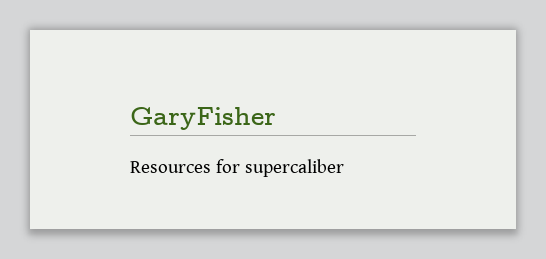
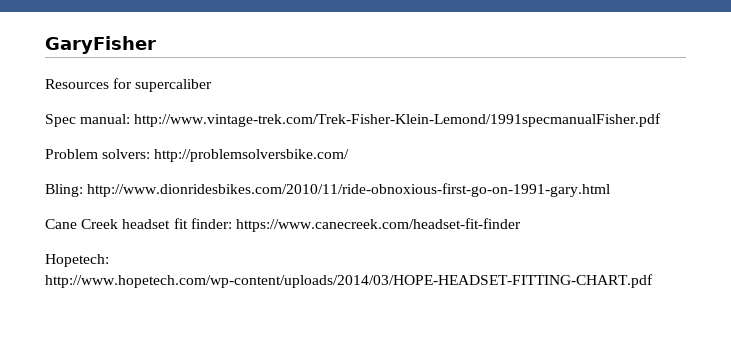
(344, 168) none -> [45,113,662,127] [45,149,350,162] [45,183,611,197] [45,218,521,232] [45,254,109,267] [45,274,653,288] // Spec manual: http://www.vintage-trek.com/Trek-Fisher-Klein-Lemond/1991specmanualFisher.pdf // Problem solvers: http://problemsolversbike.com/ // Bling: http://www.dionridesbikes.com/2010/11/ride-obnoxious-first-go-on-1991-gary.html // Cane Creek headset fit finder: https://www.canecreek.com/headset-fit-finder // Hopetech: http://www.hopetech.com/wp-content/uploads/2014/03/HOPE-HEADSET-FITTING-CHART.pdf

